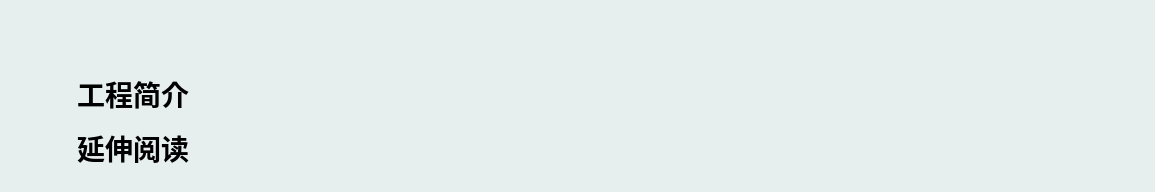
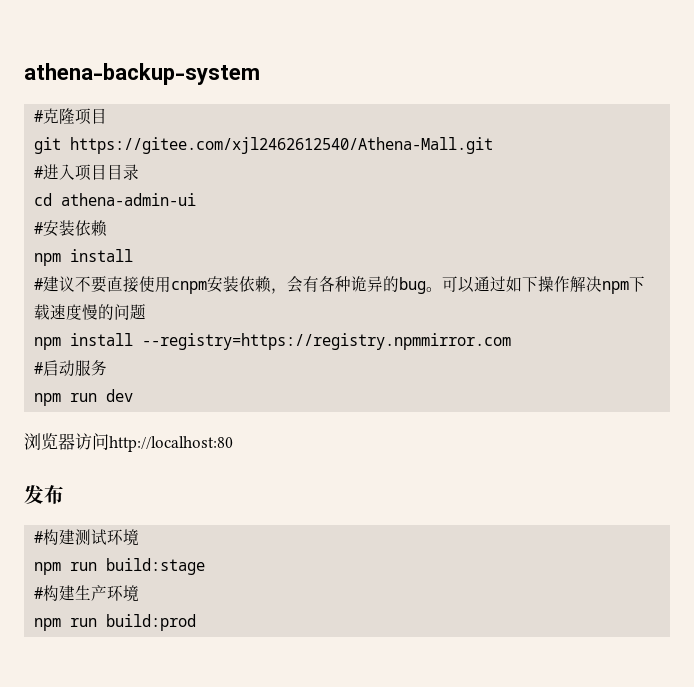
[77,81,189,109] [77,135,189,163] 工程简介 // 延伸阅读 -> [24,63,260,85] [34,108,108,125] [34,137,494,154] [34,164,140,181] [34,193,197,206] [34,220,108,237] [34,249,134,266] [34,276,646,294] [34,304,147,320] [34,333,512,350] [34,360,108,377] [34,389,134,406] [24,433,233,452] [24,485,64,504] [34,529,140,546] [34,558,206,575] [34,585,140,602] [34,614,197,631] athena-backup-system // #克隆项目 // git https://gitee.com/xjl2462612540/Athena-Mall.git // #进入项目目录 // cd athena-admin-ui // #安装依赖 // npm install // #建议不要直接使用cnpm安装依赖，会有各种诡异的bug。可以通过如下操作解决npm下载速度慢的问题 // npm install --registry=https://registry.npmmirror.com // #启动服务 // npm run dev // 浏览器访问http://localhost:80 // 发布 // #构建测试环境 // npm run build:stage // #构建生产环境 // npm run build:prod

